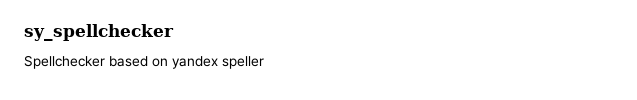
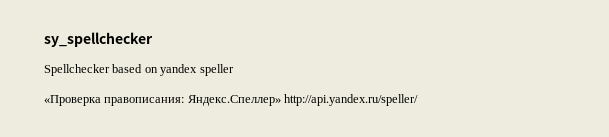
(264, 62) none -> [44,94,419,106] // «Проверка правописания: Яндекс.Спеллер» http://api.yandex.ru/speller/

